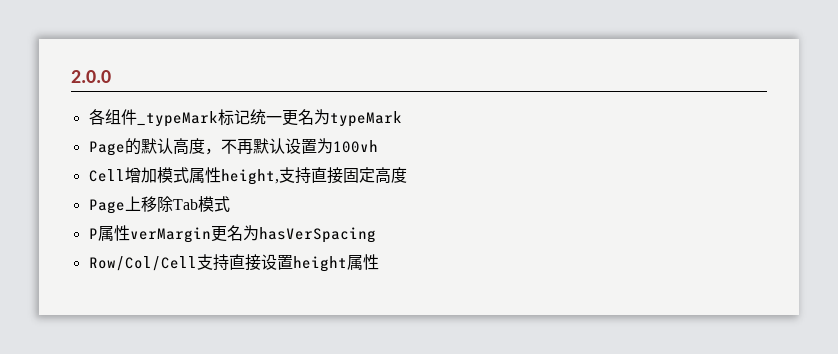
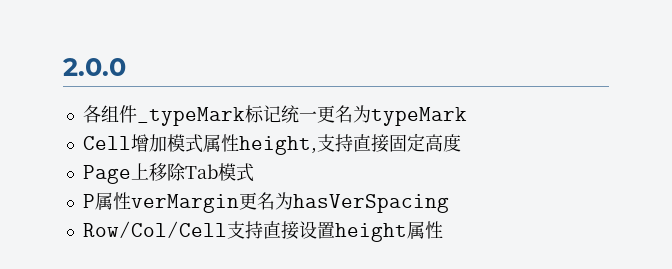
[88,138,378,156] // Page的默认高度，不再默认设置为100vh -> (467, 116) none

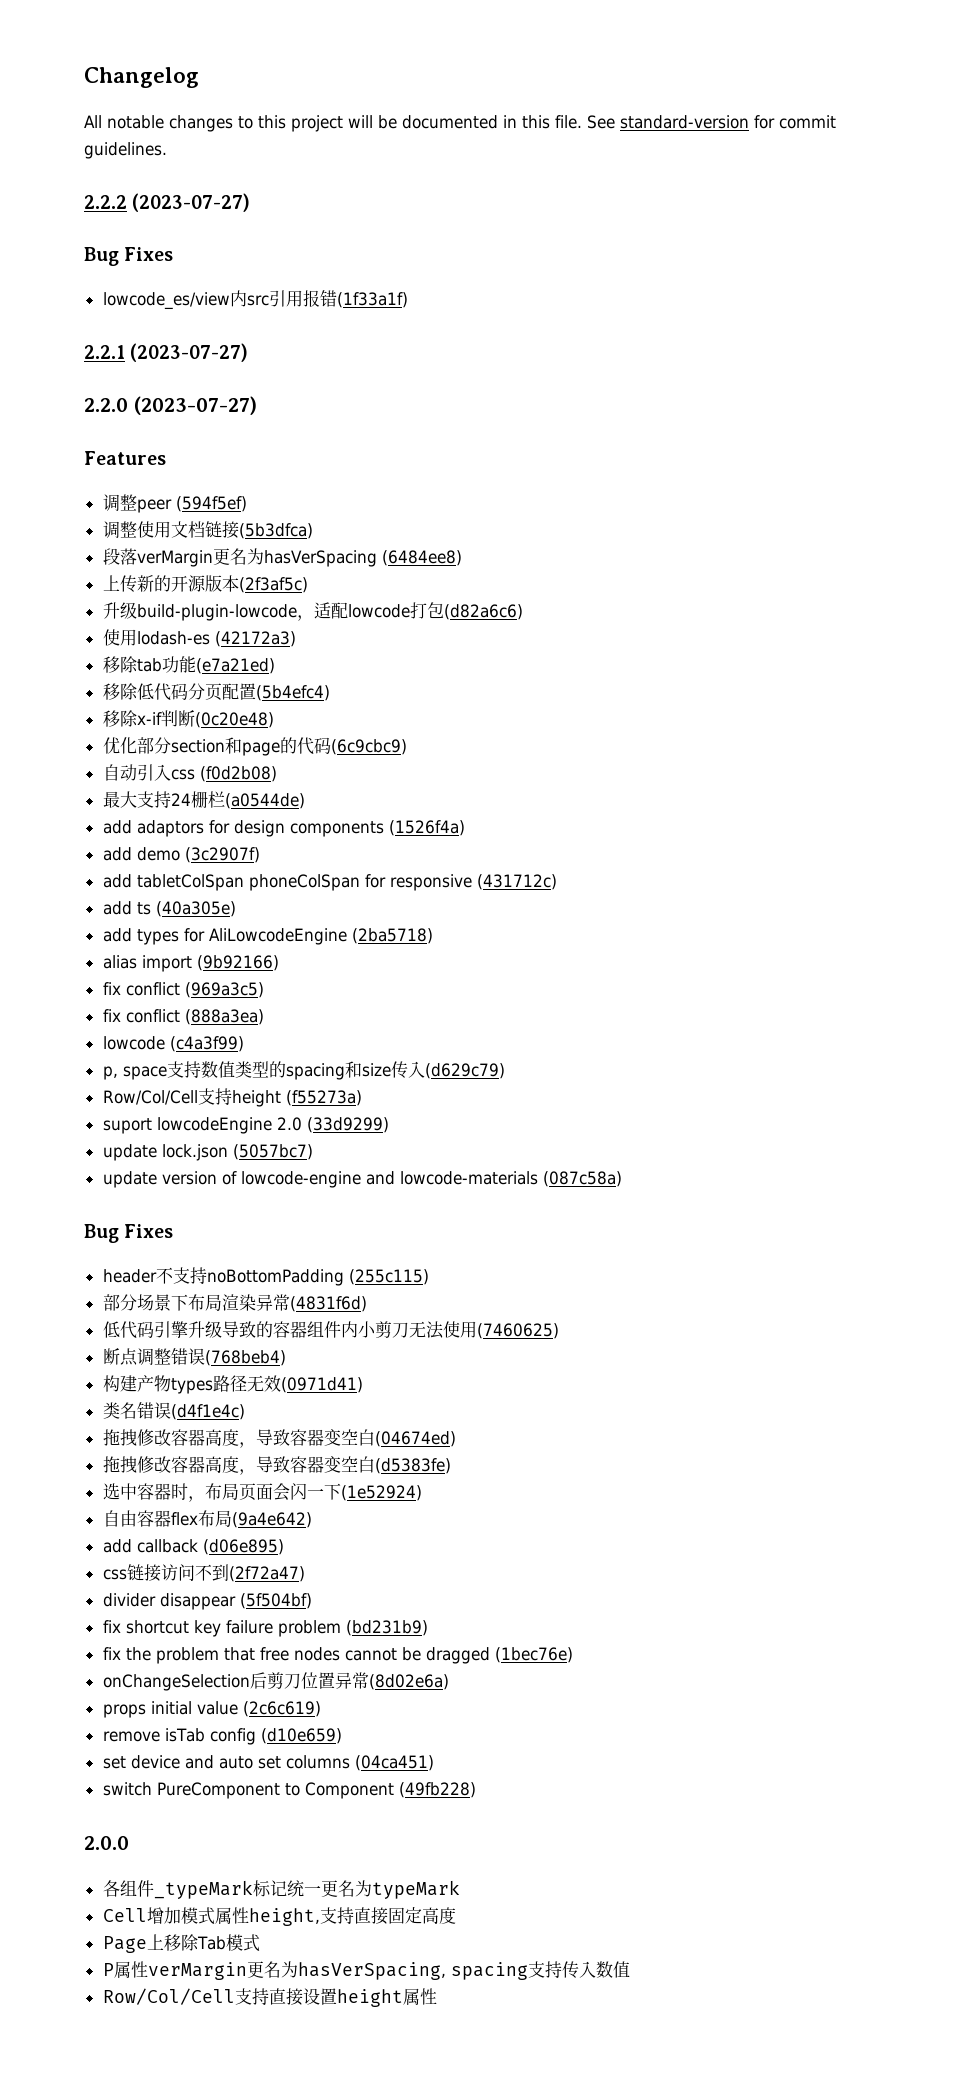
(63, 67) none -> [84,67,199,88] [84,115,836,132] [84,142,167,159] [84,193,251,212] [84,247,174,266] [102,290,408,310] [84,343,249,362] [84,396,257,415] [84,451,166,465] [102,494,247,513] [102,521,313,539] [102,548,462,567] [102,575,308,593] [102,602,523,621] [102,629,296,647] [102,656,275,674] [102,683,330,701] [102,710,274,728] [102,737,407,756] [102,764,277,782] [102,791,305,809] [102,820,465,837] [102,847,260,863] [102,874,557,891] [102,901,236,917] [102,928,433,945] [102,955,279,972] [102,982,264,998] [102,1009,264,1025] [102,1036,244,1052] [102,1061,505,1080] [102,1088,362,1107] [102,1117,389,1134] [102,1144,313,1161] [102,1171,622,1188] [84,1224,174,1243] [102,1267,429,1286] [102,1294,367,1312] [102,1321,559,1339] [102,1348,286,1366] [102,1375,363,1394] [102,1402,245,1420] [102,1429,456,1448] [102,1456,451,1475] [102,1483,422,1502] [102,1510,312,1528] [102,1539,284,1555] [102,1564,305,1582] [102,1593,312,1610] [102,1620,428,1637] [102,1647,573,1664] [102,1672,449,1691] [102,1701,321,1718] [102,1728,342,1745] [102,1755,434,1771] [102,1782,476,1799] Changelog // All notable changes to this project will be documented in this file. See standard-version for commit guidelines. // 2.2.2 (2023-07-27) // Bug Fixes // lowcode_es/view内src引用报错(1f33a1f) // 2.2.1 (2023-07-27) // 2.2.0 (2023-07-27) // Features // 调整peer (594f5ef) // 调整使用文档链接(5b3dfca) // 段落verMargin更名为hasVerSpacing (6484ee8) // 上传新的开源版本(2f3af5c) // 升级build-plugin-lowcode，适配lowcode打包(d82a6c6) // 使用lodash-es (42172a3) // 移除tab功能(e7a21ed) // 移除低代码分页配置(5b4efc4) // 移除x-if判断(0c20e48) // 优化部分section和page的代码(6c9cbc9) // 自动引入css (f0d2b08) // 最大支持24栅栏(a0544de) // add adaptors for design components (1526f4a) // add demo (3c2907f) // add tabletColSpan phoneColSpan for responsive (431712c) // add ts (40a305e) // add types for AliLowcodeEngine (2ba5718) // alias import (9b92166) // fix conflict (969a3c5) // fix conflict (888a3ea) // lowcode (c4a3f99) // p, space支持数值类型的spacing和size传入(d629c79) // Row/Col/Cell支持height (f55273a) // suport lowcodeEngine 2.0 (33d9299) // update lock.json (5057bc7) // update version of lowcode-engine and lowcode-materials (087c58a) // Bug Fixes // header不支持noBottomPadding (255c115) // 部分场景下布局渲染异常(4831f6d) // 低代码引擎升级导致的容器组件内小剪刀无法使用(7460625) // 断点调整错误(768beb4) // 构建产物types路径无效(0971d41) // 类名错误(d4f1e4c) // 拖拽修改容器高度，导致容器变空白(04674ed) // 拖拽修改容器高度，导致容器变空白(d5383fe) // 选中容器时，布局页面会闪一下(1e52924) // 自由容器flex布局(9a4e642) // add callback (d06e895) // css链接访问不到(2f72a47) // divider disappear (5f504bf) // fix shortcut key failure problem (bd231b9) // fix the problem that free nodes cannot be dragged (1bec76e) // onChangeSelection后剪刀位置异常(8d02e6a) // props initial value (2c6c619) // remove isTab config (d10e659) // set device and auto set columns (04ca451) // switch PureComponent to Component (49fb228) //
[292,194,449,213] hasVerSpacing -> [297,1961,630,1980] hasVerSpacing, spacing支持传入数值

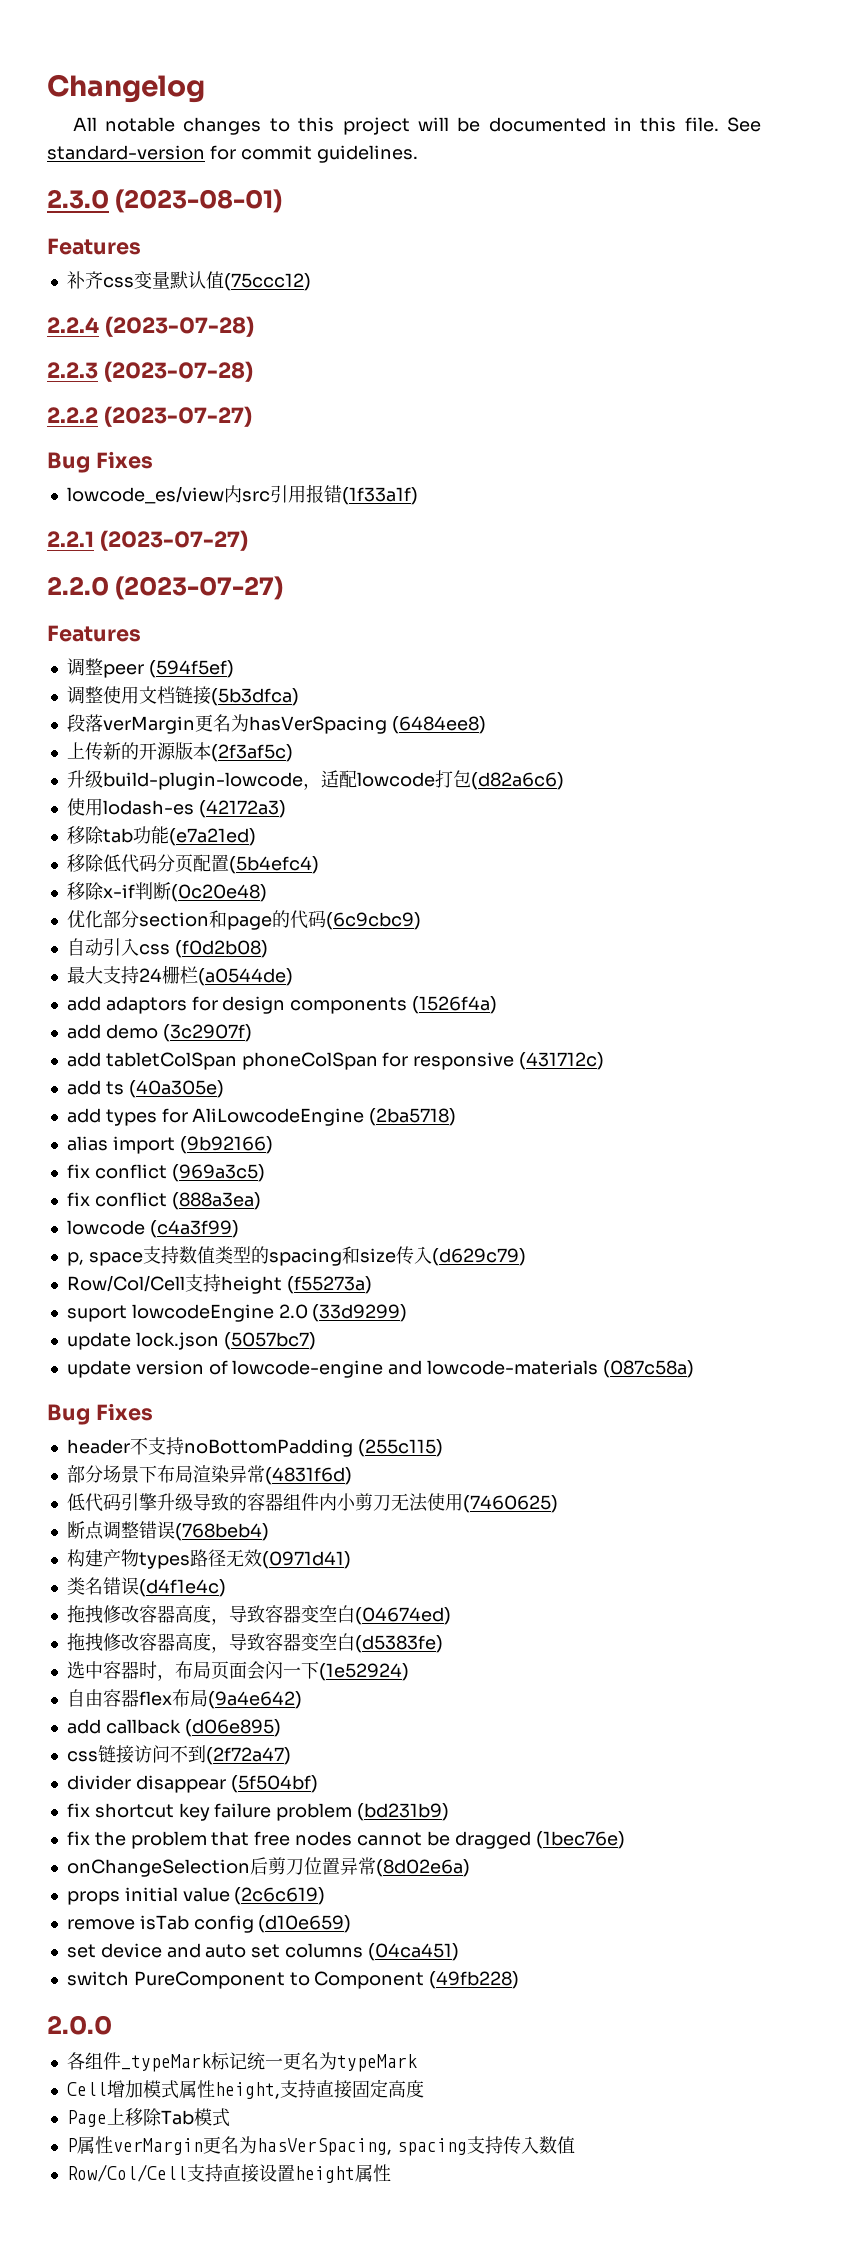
(167, 150) none -> [47,189,283,213] [47,238,141,255] [66,271,311,291] [47,316,254,337] [47,361,253,382] // 2.3.0 (2023-08-01) // Features // 补齐css变量默认值(75ccc12) // 2.2.4 (2023-07-28) // 2.2.3 (2023-07-28)

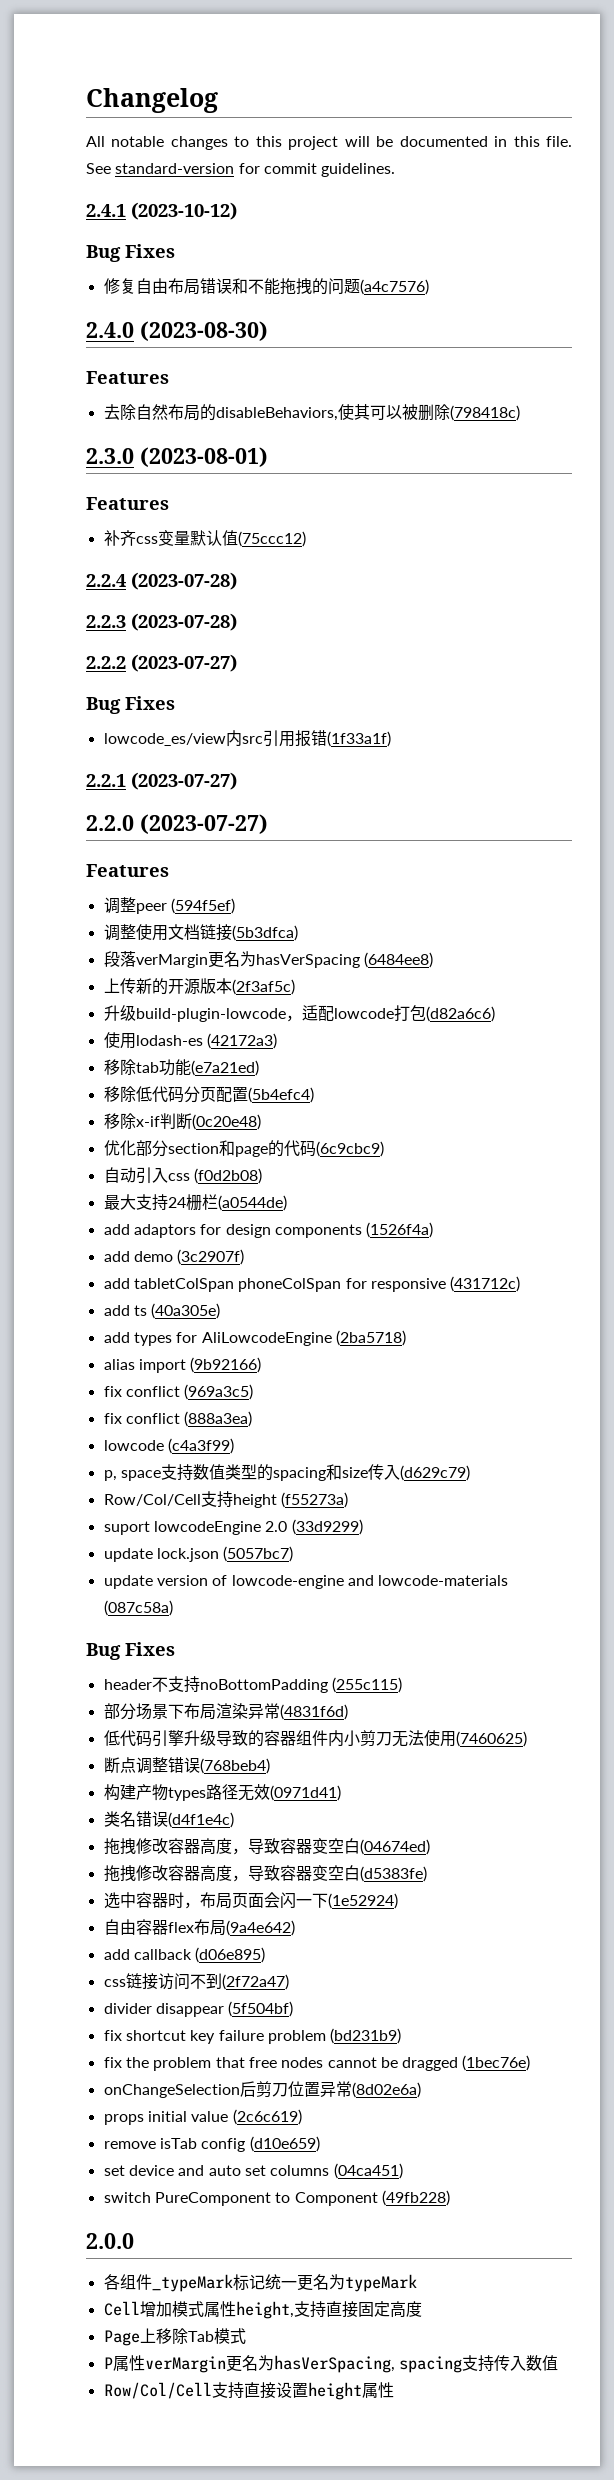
(418, 154) none -> [86,202,237,220] [86,244,175,262] [103,278,429,295] [86,321,268,341] [86,371,169,384] [103,404,520,421] // 2.4.1 (2023-10-12) // Bug Fixes // 修复自由布局错误和不能拖拽的问题(a4c7576) // 2.4.0 (2023-08-30) // Features // 去除自然布局的disableBehaviors,使其可以被删除(798418c)

